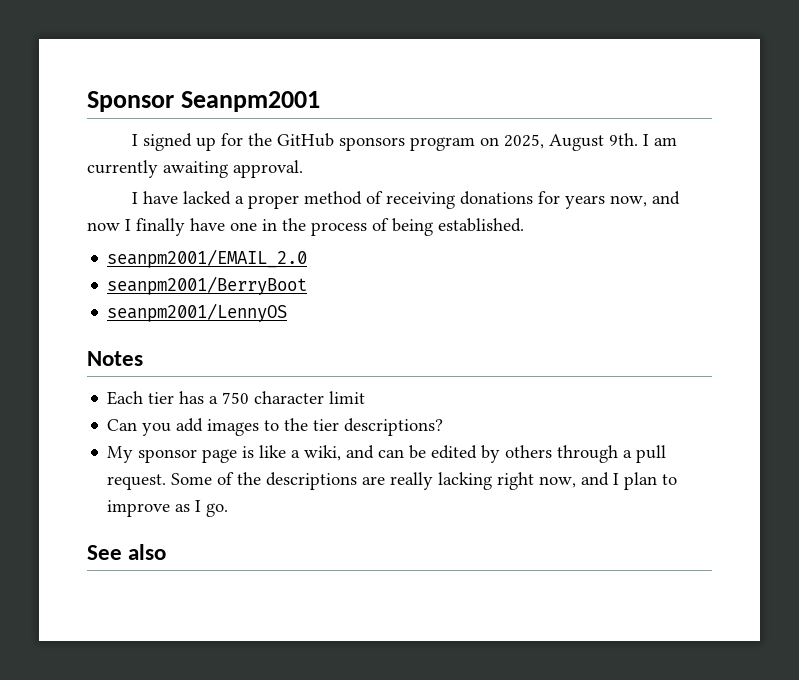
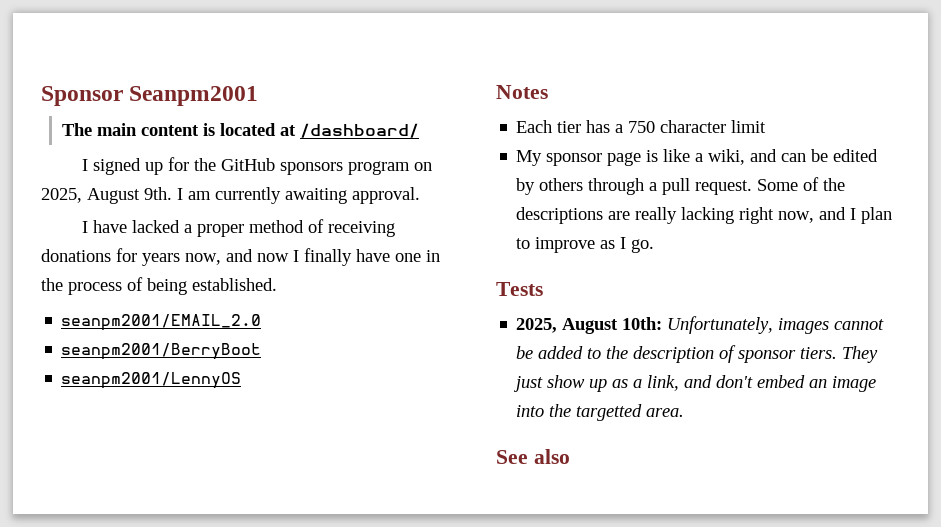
(321, 101) none -> [61,123,419,138] // The main content is located at /dashboard/
[107,418,444,436] // Can you add images to the tier descriptions? -> (767, 126) none
(229, 510) none -> [496,282,543,296] [516,316,885,334] [516,345,879,363] [514,375,877,392] [516,404,685,421] // Tests // 2025, August 10th: Unfortunately, images cannot be added to the description of sponsor tiers. They just show up as a link, and don't embed an image into the targetted area.

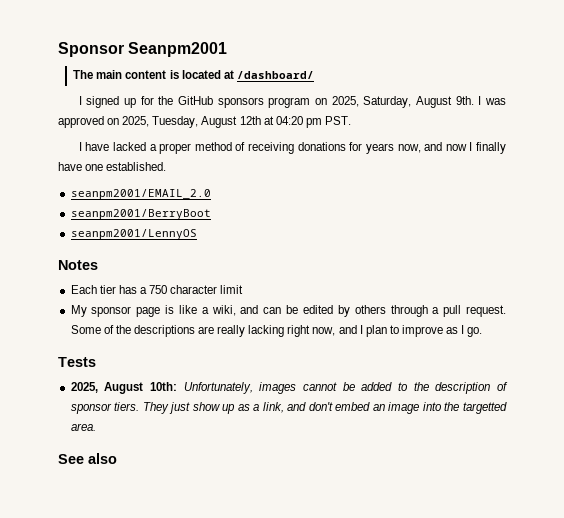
(82, 195) none -> [363,96,412,108] Saturday,
[188,187,420,204] am currently awaiting approval. -> [485,98,507,105] [58,116,351,128] was approved on 2025, Tuesday, August 12th at 04:20 pm PST.
[426,250,440,262] [41,277,187,295] in the process of being -> (104, 167) none

